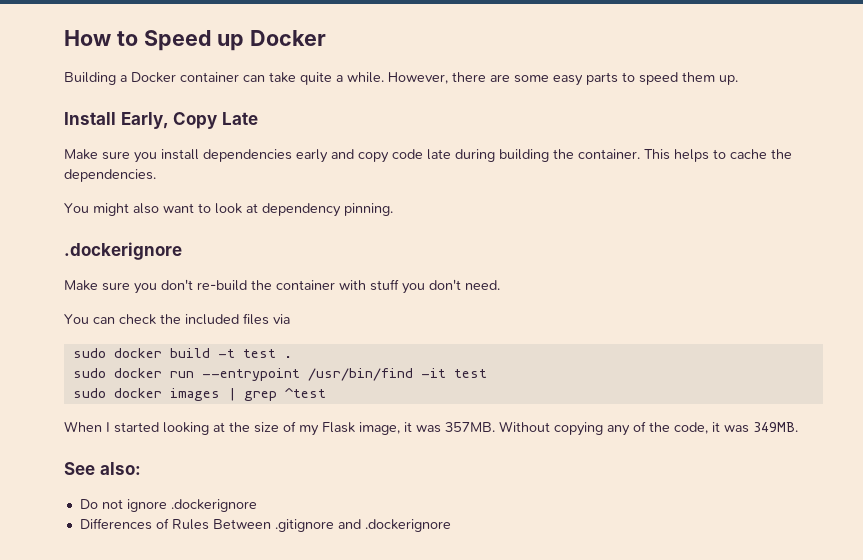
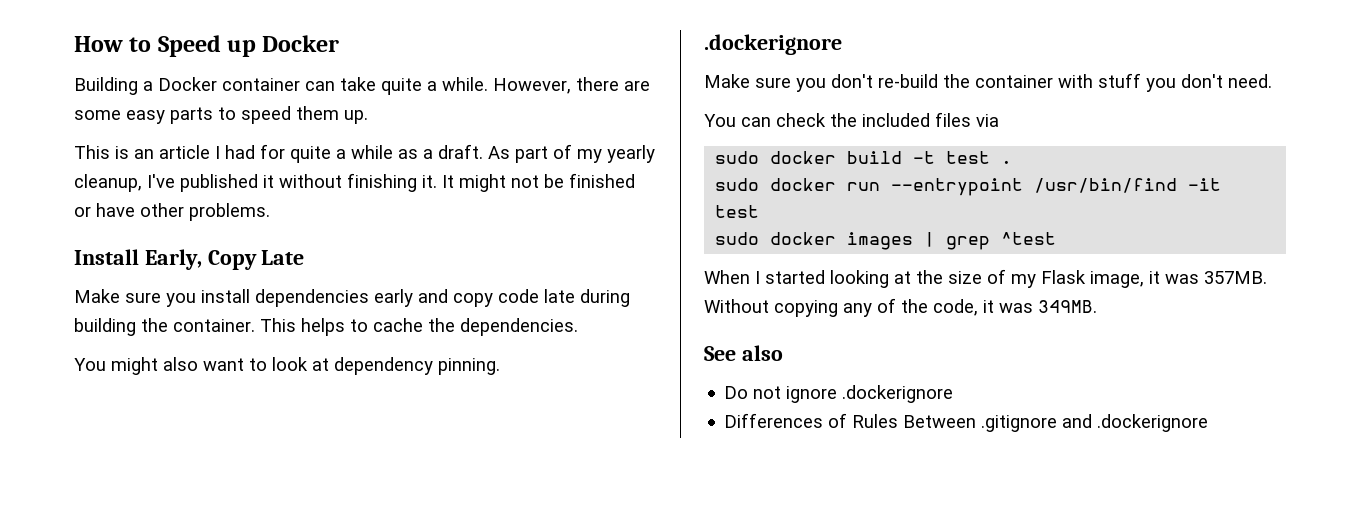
(738, 80) none -> [74,144,655,163] [74,173,635,192] [74,203,270,221] // This is an article I had for quite a while as a draft. As part of my yearly cleanup, I've published it without finishing it. It might not be finished or have other problems.
[99,462,141,475] also: -> [741,345,783,361] also

